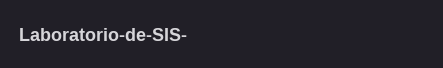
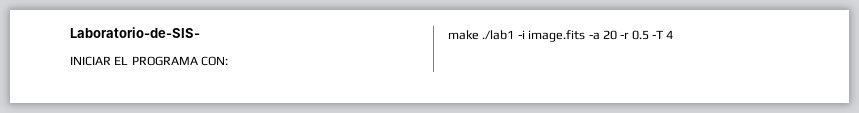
(187, 34) none -> [70,56,229,66] [448,30,674,42] // INICIAR EL PROGRAMA CON: // make ./lab1 -i image.fits -a 20 -r 0.5 -T 4

